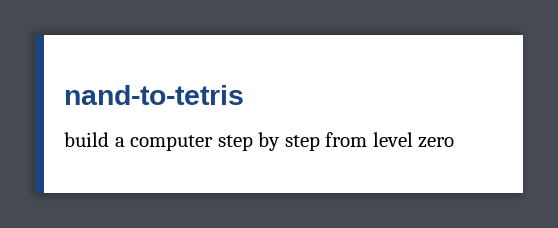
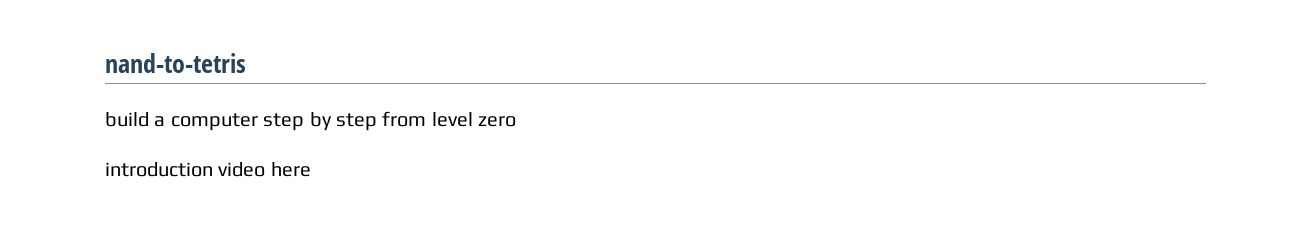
(455, 142) none -> [105,162,311,177] // introduction video here

